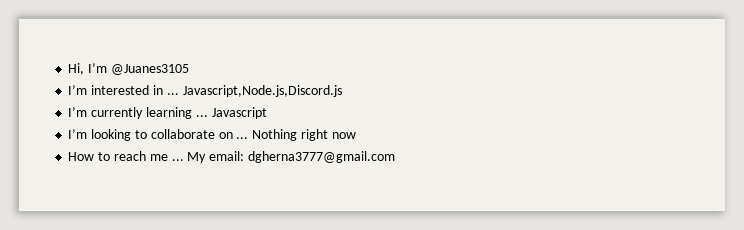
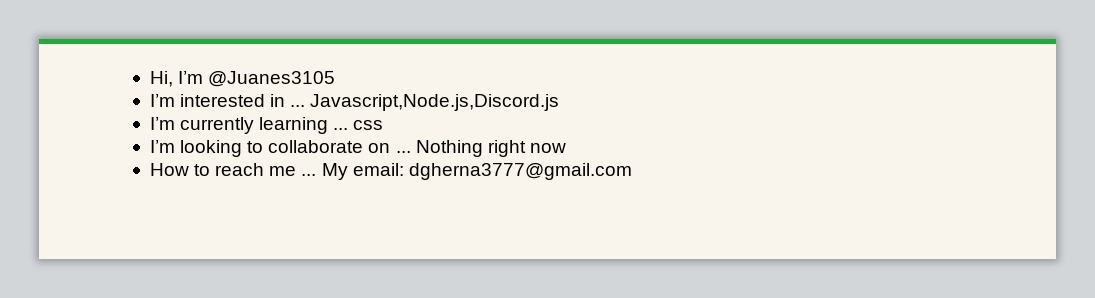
[211,107,267,119] Javascript -> [353,120,384,130] css

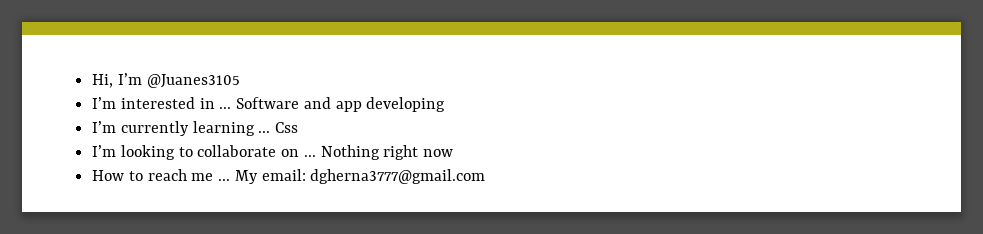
[310,94,560,111] Javascript,Node.js,Discord.js -> [236,97,446,112] Software and app developing
[353,120,384,130] css -> [275,122,299,133] Css

